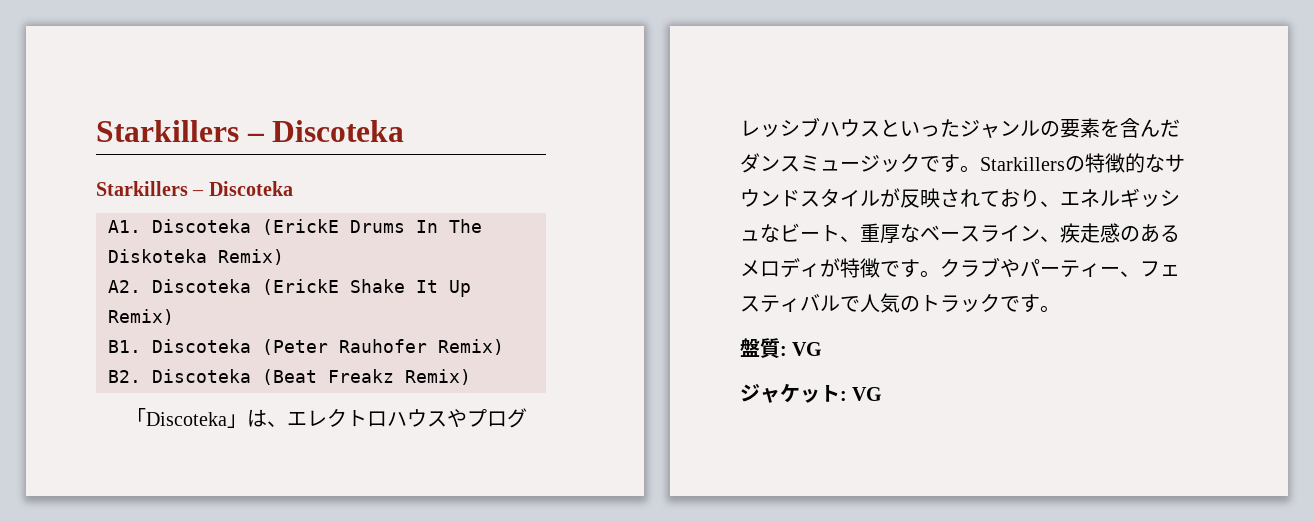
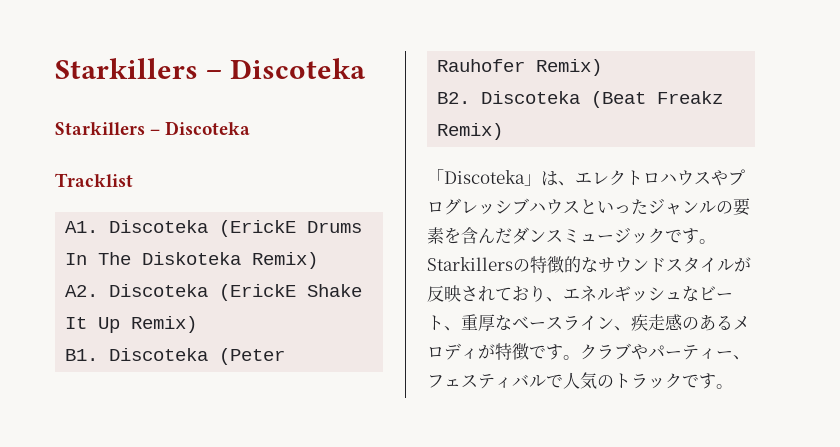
(293, 188) none -> [55,173,133,187] // Tracklist
[740,338,823,358] [740,383,883,403] // 盤質: VG // ジャケット: VG -> (733, 386) none

